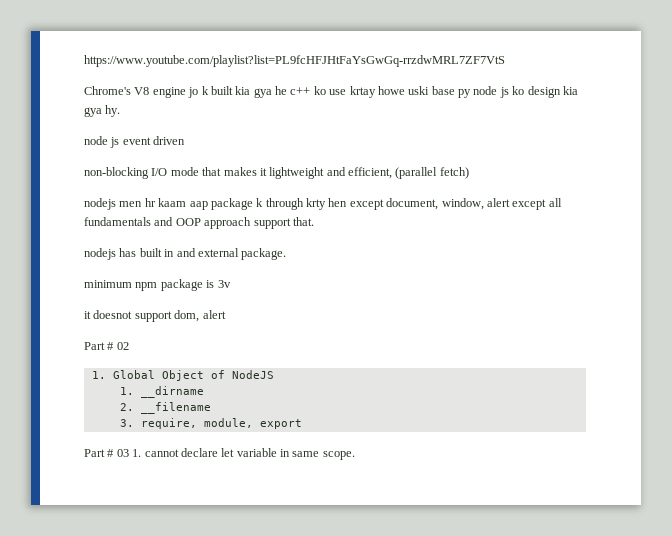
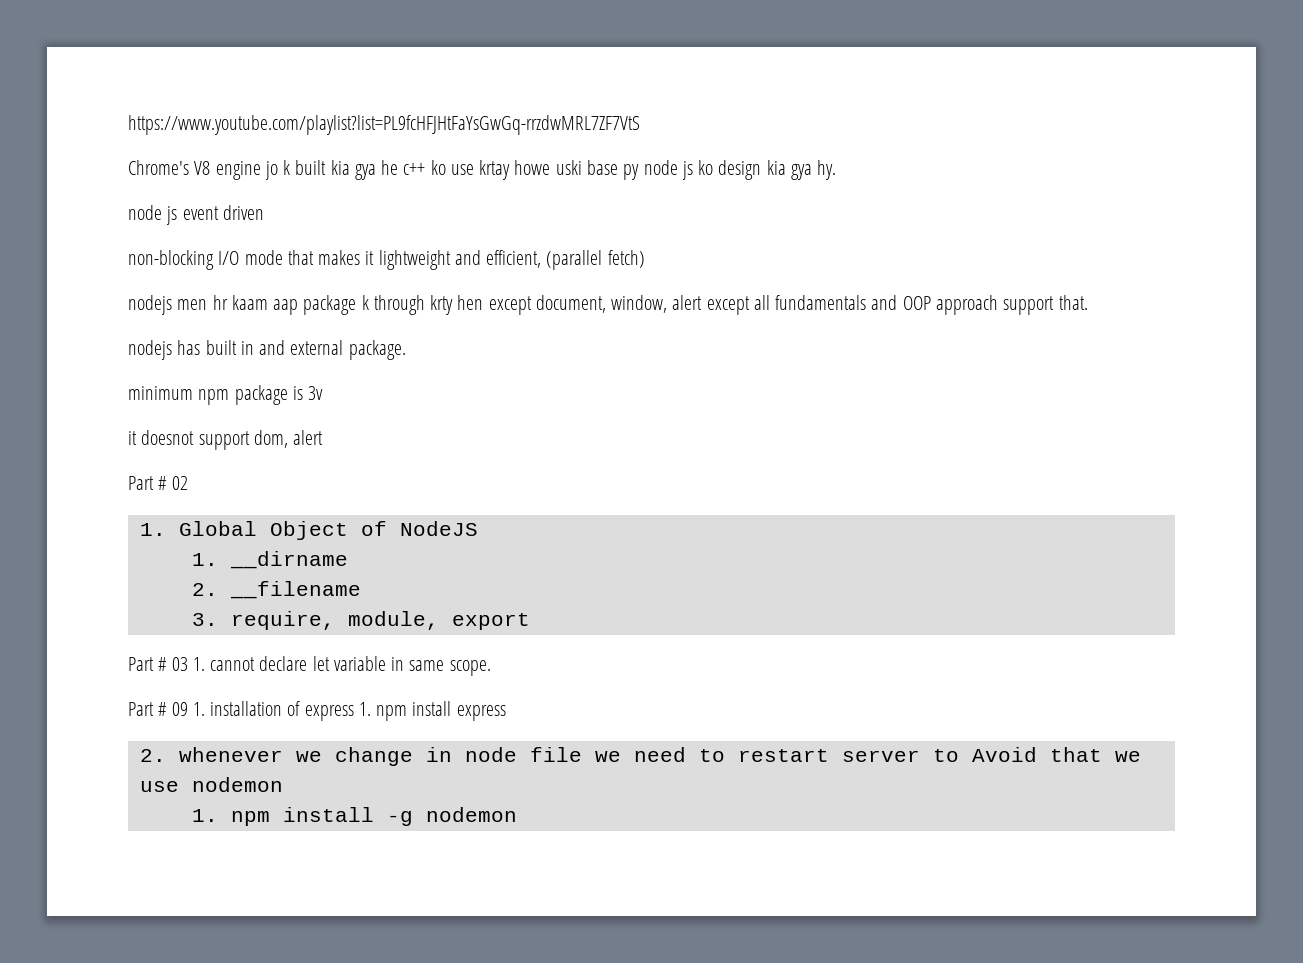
(355, 455) none -> [128,701,506,721] [139,747,1141,766] [139,777,283,792] [191,807,517,826] // Part # 09 1. installation of express 1. npm install express // 2. whenever we change in node file we need to restart server to Avoid that we use nodemon // 1. npm install -g nodemon

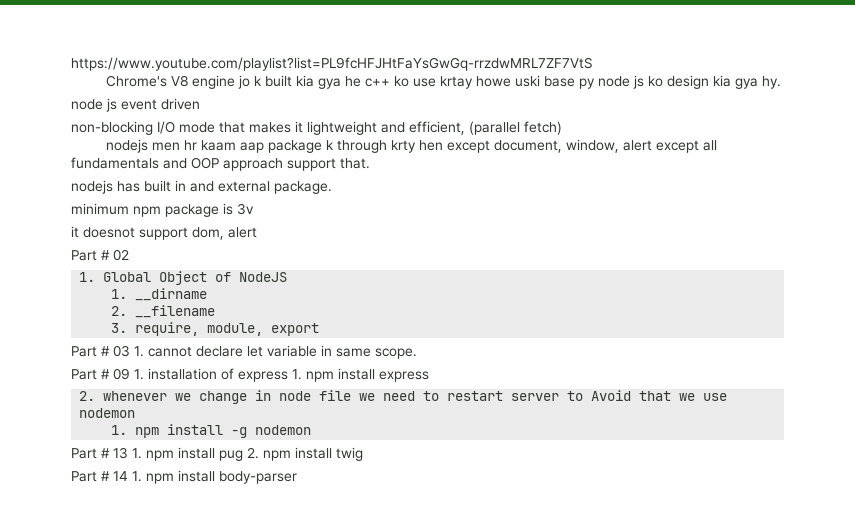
(517, 814) none -> [71,447,363,461] [71,470,297,484] // Part # 13 1. npm install pug 2. npm install twig // Part # 14 1. npm install body-parser

